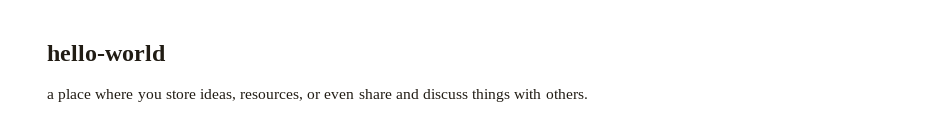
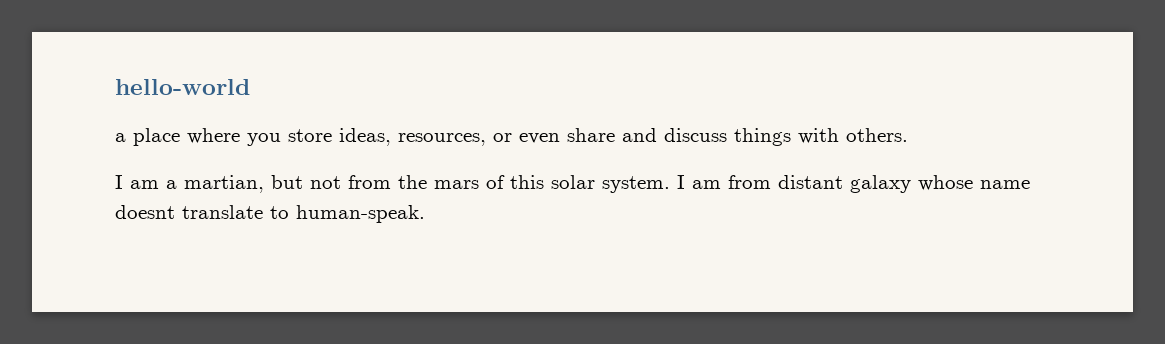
(588, 94) none -> [115,175,1030,193] [115,205,425,223] // I am a martian, but not from the mars of this solar system. I am from distant galaxy whose name doesnt translate to human-speak.

